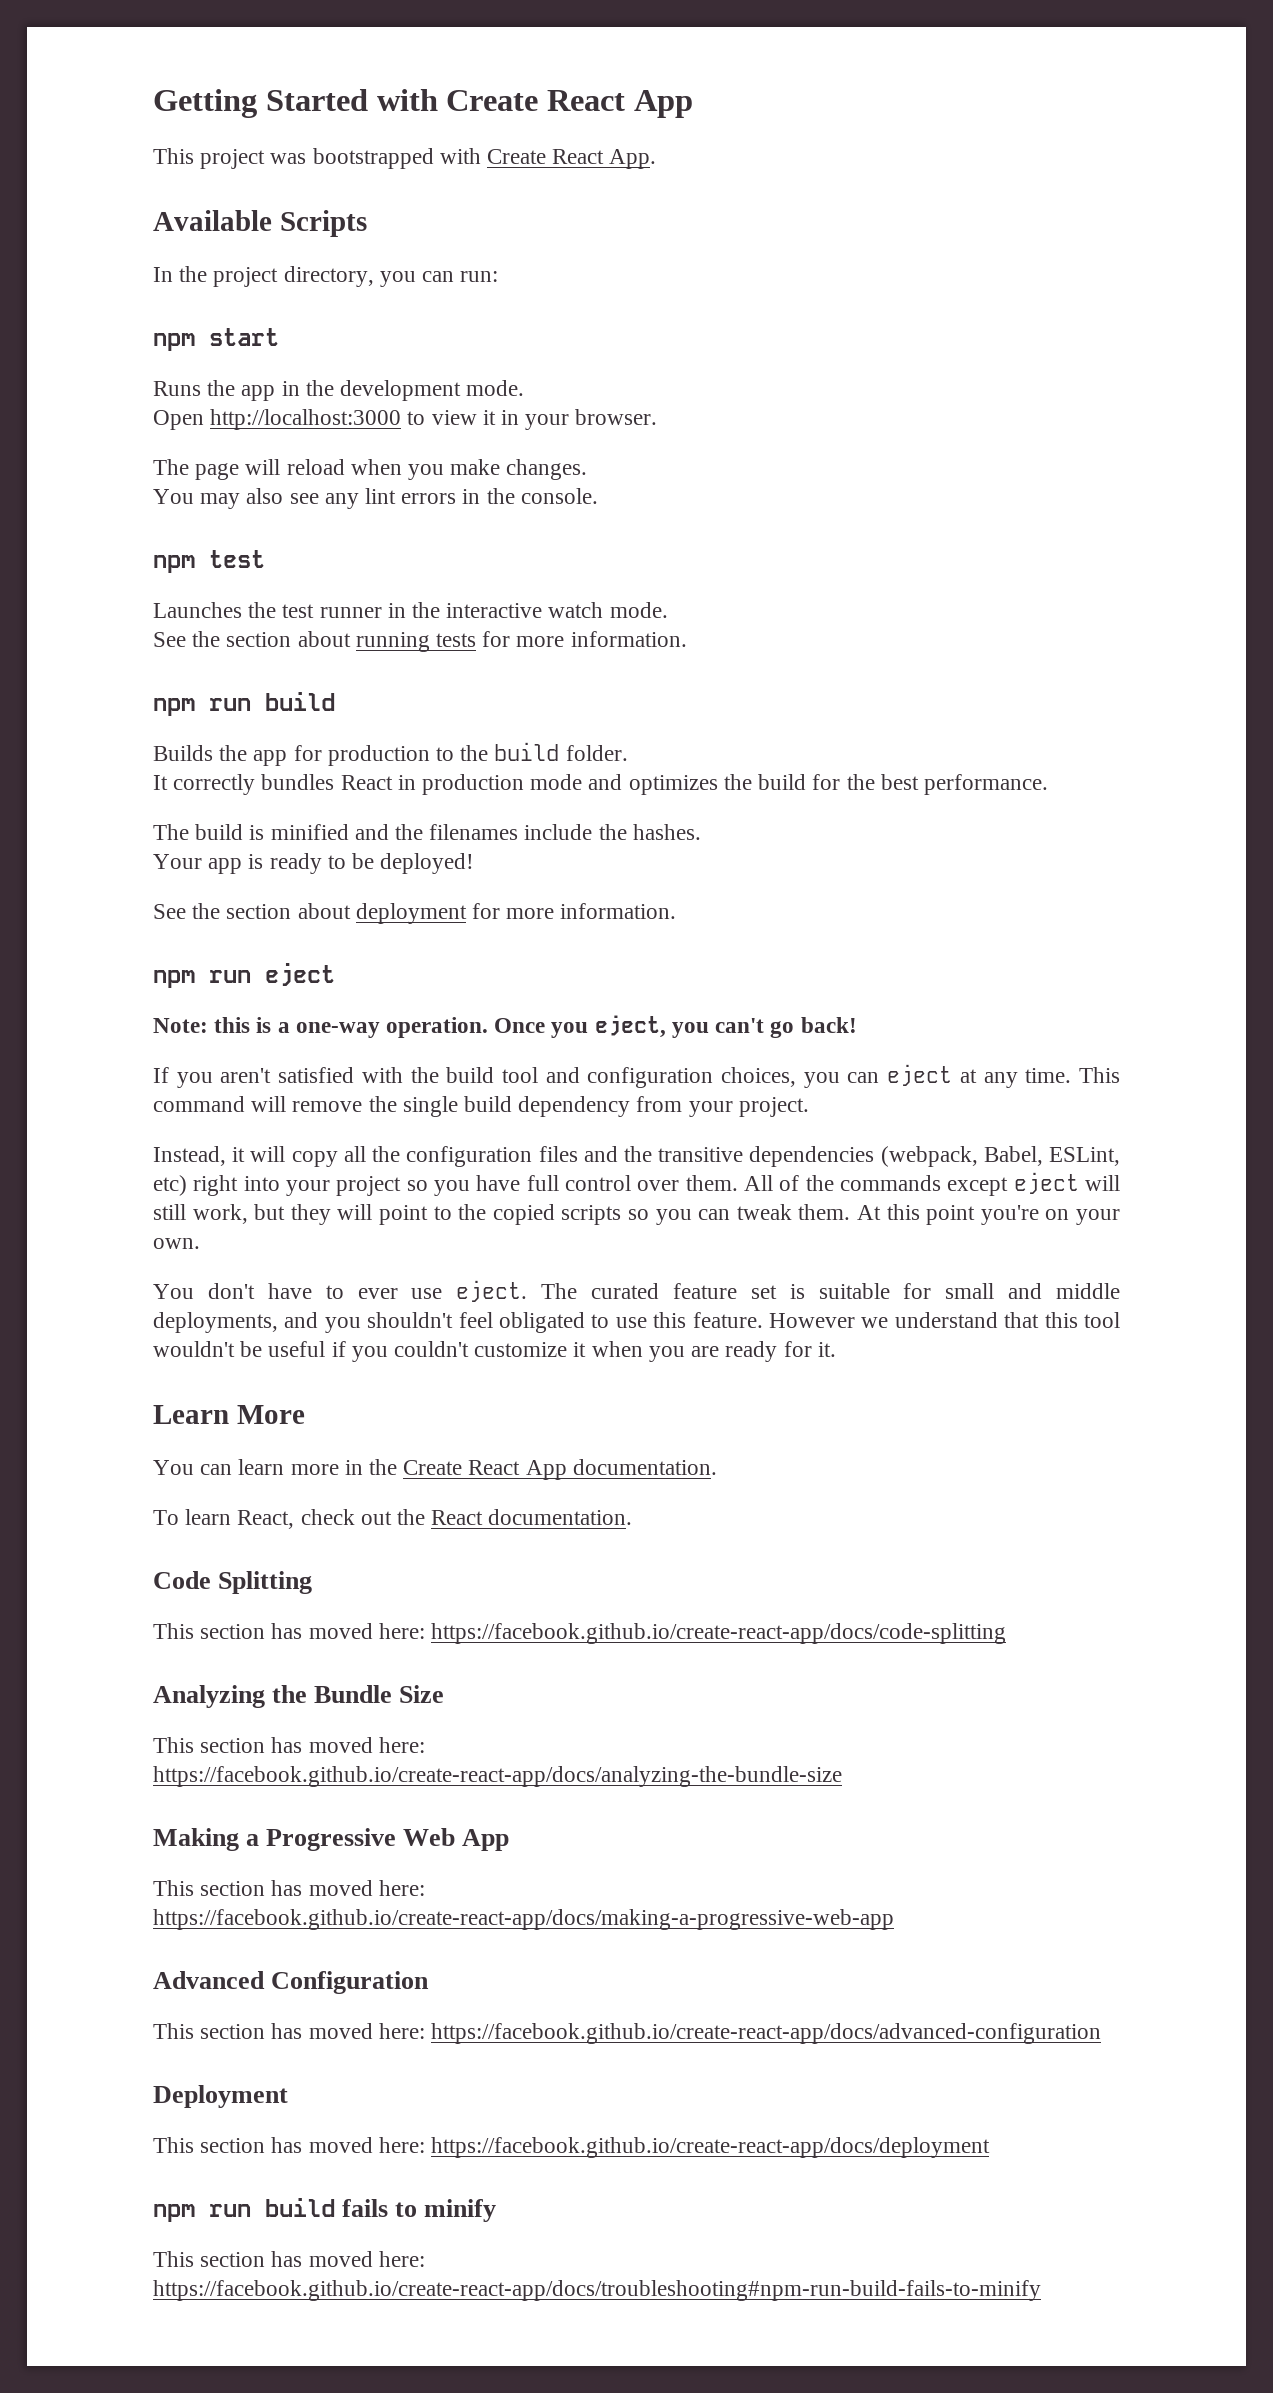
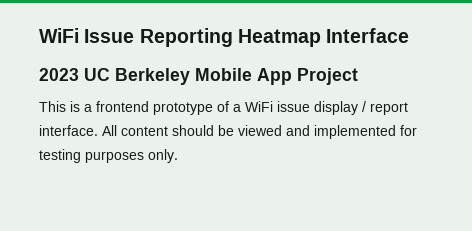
[153,89,693,118] [153,148,657,169] [153,210,367,237] [153,266,499,287] [153,328,279,351] [153,380,525,401] [153,409,658,430] [153,459,588,480] [153,488,598,509] [153,550,265,573] [153,602,668,618] [153,631,687,652] [153,692,335,716] [153,742,628,766] [153,774,1048,795] [153,824,701,840] [153,853,475,874] [153,903,677,924] [153,963,335,988] [153,1015,857,1038] [153,1064,1121,1088] [153,1096,809,1117] [153,1146,1120,1167] [153,1172,1121,1196] [153,1204,1121,1225] [153,1238,200,1249] [153,1280,1120,1302] [153,1312,1120,1333] [153,1341,836,1362] [153,1405,305,1424] [153,1459,717,1480] [153,1509,633,1529] [153,1571,313,1594] [153,1623,1007,1644] [153,1685,445,1708] [153,1737,425,1753] [153,1766,842,1787] [153,1828,510,1851] [153,1880,425,1896] [153,1909,894,1930] [153,1971,430,1994] [153,2023,1102,2044] [153,2085,288,2108] [153,2137,991,2158] [153,2198,497,2222] [153,2251,425,2267] [153,2280,1041,2301] Getting Started with Create React App // This project was bootstrapped with Create React App. // Available Scripts // In the project directory, you can run: // npm start // Runs the app in the development mode. // Open http://localhost:3000 to view it in your browser. // The page will reload when you make changes. // You may also see any lint errors in the console. // npm test // Launches the test runner in the interactive watch mode. // See the section about running tests for more information. // npm run build // Builds the app for production to the build folder. // It correctly bundles React in production mode and optimizes the build for the best performance. // The build is minified and the filenames include the hashes. // Your app is ready to be deployed! // See the section about deployment for more information. // npm run eject // Note: this is a one-way operation. Once you eject, you can't go back! // If you aren't satisfied with the build tool and configuration choices, you can eject at any time. This command will remove the single build dependency from your project. // Instead, it will copy all the configuration files and the transitive dependencies (webpack, Babel, ESLint, etc) right into your project so you have full control over them. All of the commands except eject will still work, but they will point to the copied scripts so you can tweak them. At this point you're on your own. // You don't have to ever use eject. The curated feature set is suitable for small and middle deployments, and you shouldn't feel obligated to use this feature. However we understand that this tool wouldn't be useful if you couldn't customize it when you are ready for it. // Learn More // You can learn more in the Create React App documentation. // To learn React, check out the React documentation. // Code Splitting // This section has moved here: https://facebook.github.io/create-react-app/docs/code-splitting // Analyzing the Bundle Size // This section has moved here: https://facebook.github.io/create-react-app/docs/analyzing-the-bundle-size // Making a Progressive Web App // This section has moved here: https://facebook.github.io/create-react-app/docs/making-a-progressive-web-app // Advanced Configuration // This section has moved here: https://facebook.github.io/create-react-app/docs/advanced-configuration // Deployment // This section has moved here: https://facebook.github.io/create-react-app/docs/deployment // npm run build fails to minify // This section has moved here: https://facebook.github.io/create-react-app/docs/troubleshooting#npm-run-build-fails-to-minify -> [39,28,410,47] [39,68,358,85] [39,101,408,115] [39,125,417,139] [39,149,178,163] WiFi Issue Reporting Heatmap Interface // 2023 UC Berkeley Mobile App Project // This is a frontend prototype of a WiFi issue display / report interface. All content should be viewed and implemented for testing purposes only.

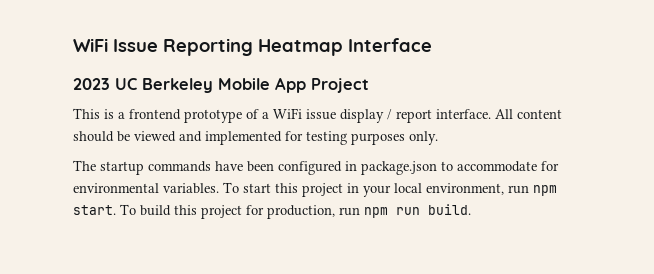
(178, 156) none -> [73,160,559,175] [73,182,557,197] [73,204,471,219] // The startup commands have been configured in package.json to accommodate for environmental variables. To start this project in your local environment, run npm start. To build this project for production, run npm run build.

